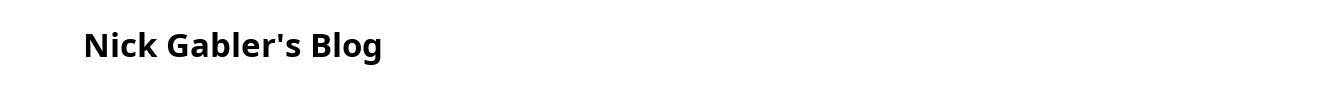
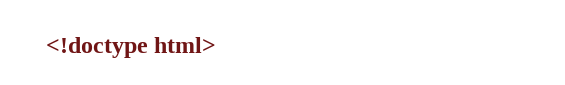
[83,32,383,65] Nick Gabler's Blog -> [46,37,217,58] <!doctype html>

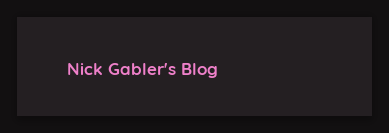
[46,37,217,58] <!doctype html> -> [67,63,218,78] Nick Gabler's Blog

